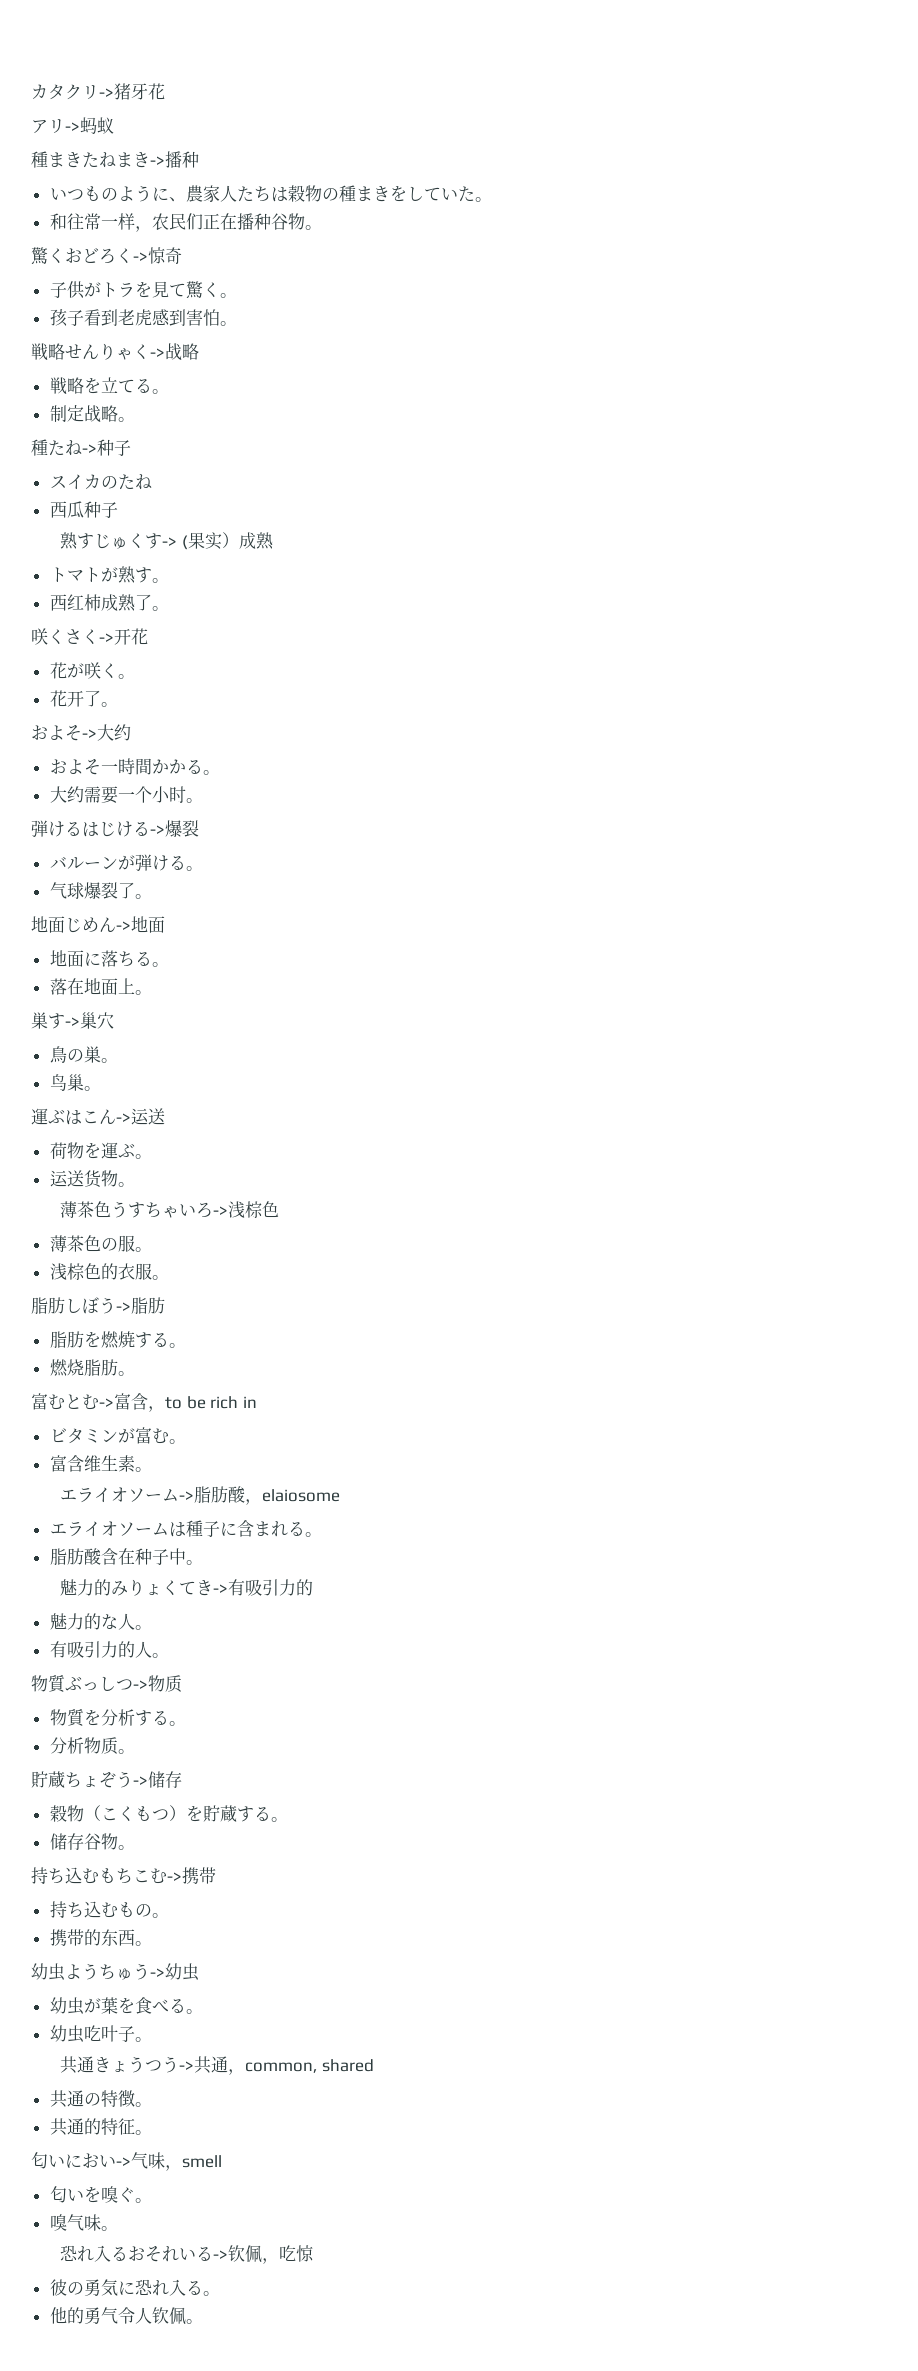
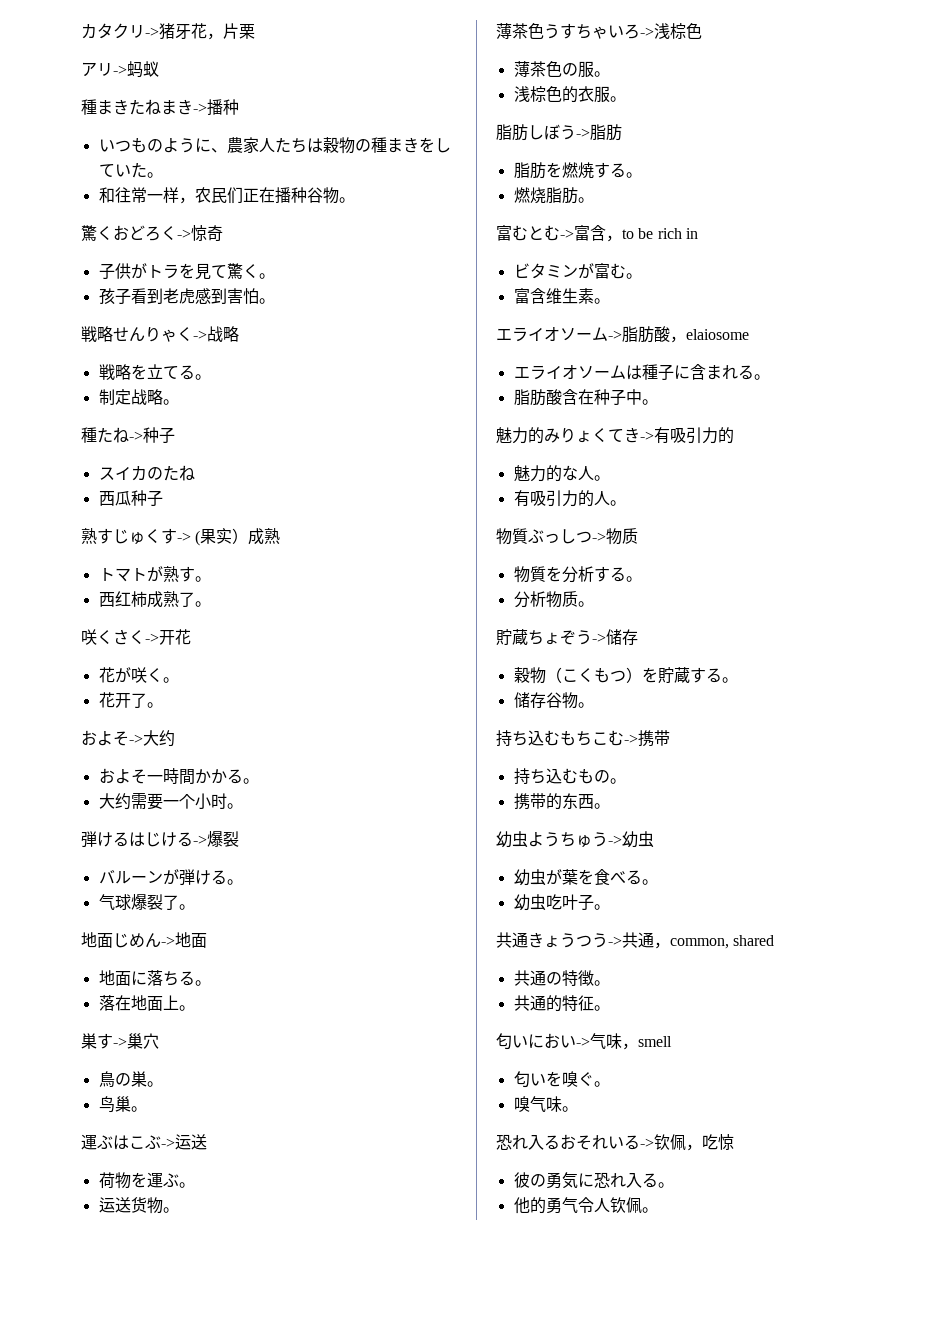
(165, 91) none -> [207,23,255,40] ，片栗
[99,1109,116,1124] ん -> [145,1135,161,1149] ぶ

